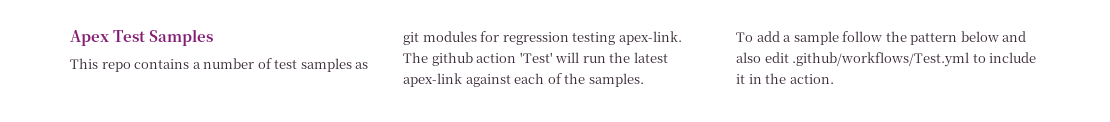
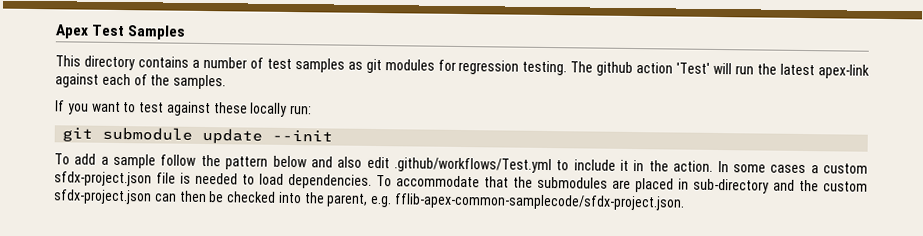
[101,62,131,72] repo -> [83,55,135,71] directory
[572,31,682,45] testing apex-link. -> [522,60,568,76] testing.
(644, 80) none -> [55,100,313,117] [62,126,334,144] // If you want to test against these locally run: // git submodule update --init
(834, 79) none -> [717,160,869,174] [54,171,868,194] [53,189,686,211] In some cases a custom sfdx-project.json file is needed to load dependencies. To accommodate that the submodules are placed in sub-directory and the custom sfdx-project.json can then be checked into the parent, e.g. fflib-apex-common-samplecode/sfdx-project.json.

